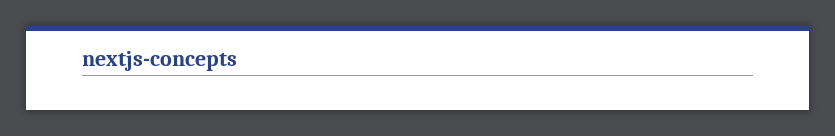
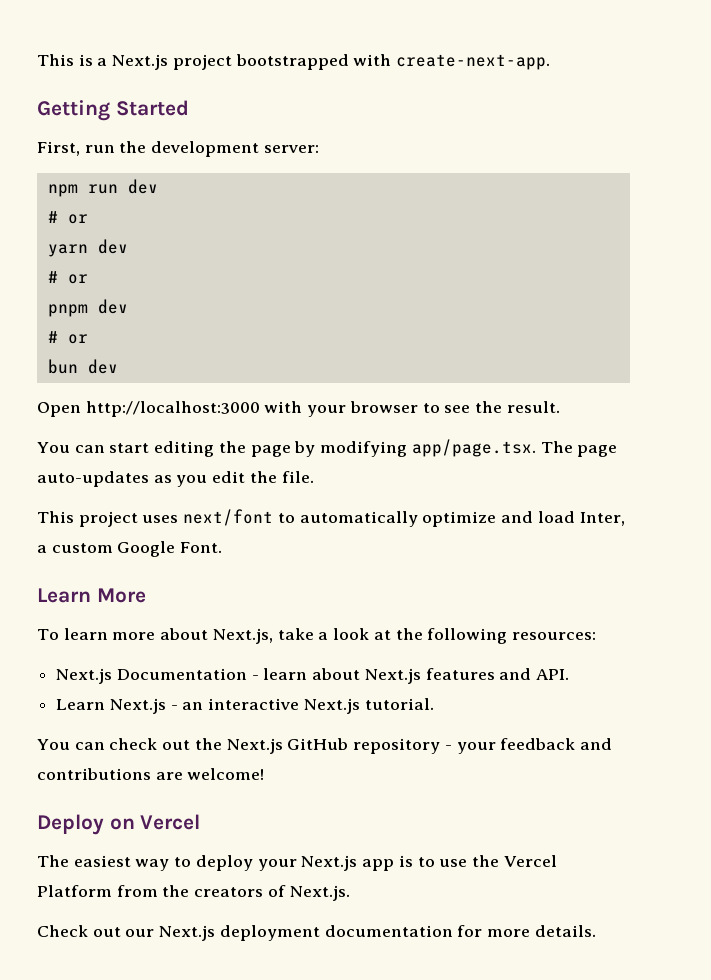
[82,51,237,71] nextjs-concepts -> [37,54,551,70] [37,100,189,121] [37,141,319,157] [47,179,158,197] [47,211,88,224] [47,239,128,257] [47,271,88,284] [47,299,128,317] [47,331,88,344] [47,359,118,374] [37,401,560,417] [37,439,618,457] [37,471,314,487] [37,509,625,527] [37,541,223,557] [37,588,146,603] [37,628,596,644] [56,668,570,684] [56,698,434,714] [37,738,612,754] [37,768,265,780] [37,814,201,835] [37,855,557,871] [37,885,350,901] [37,925,596,941] This is a Next.js project bootstrapped with create-next-app. // Getting Started // First, run the development server: // npm run dev // # or // yarn dev // # or // pnpm dev // # or // bun dev // Open http://localhost:3000 with your browser to see the result. // You can start editing the page by modifying app/page.tsx. The page auto-updates as you edit the file. // This project uses next/font to automatically optimize and load Inter, a custom Google Font. // Learn More // To learn more about Next.js, take a look at the following resources: // Next.js Documentation - learn about Next.js features and API. // Learn Next.js - an interactive Next.js tutorial. // You can check out the Next.js GitHub repository - your feedback and contributions are welcome! // Deploy on Vercel // The easiest way to deploy your Next.js app is to use the Vercel Platform from the creators of Next.js. // Check out our Next.js deployment documentation for more details.

